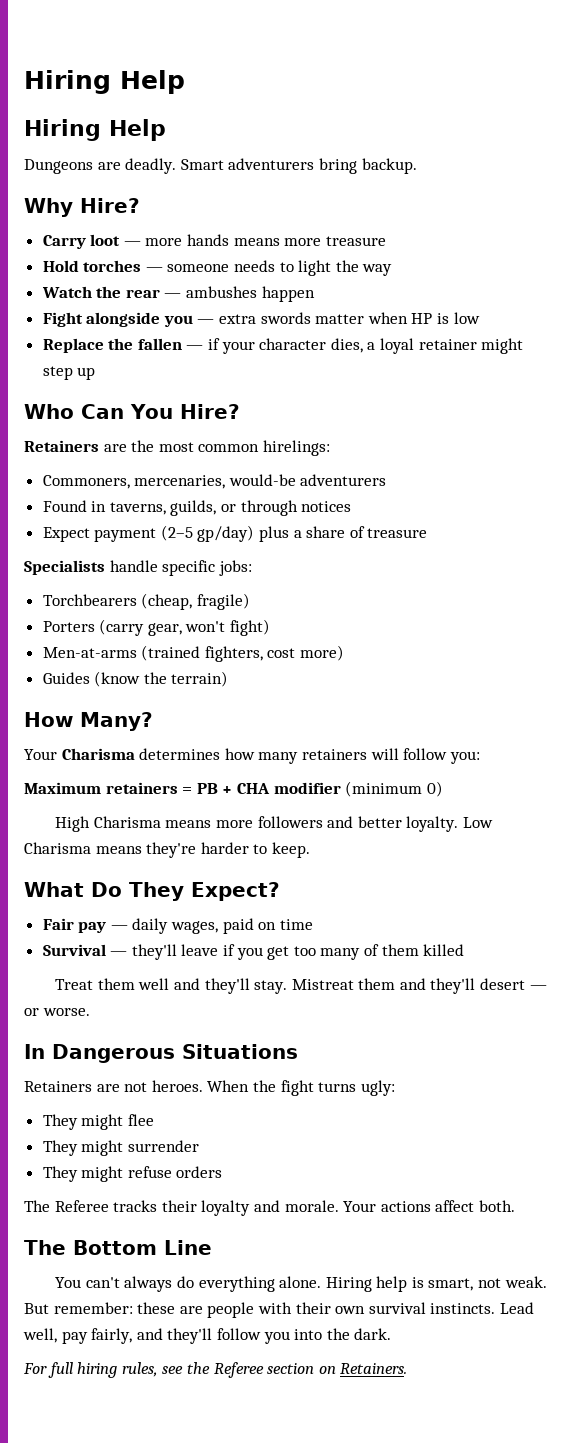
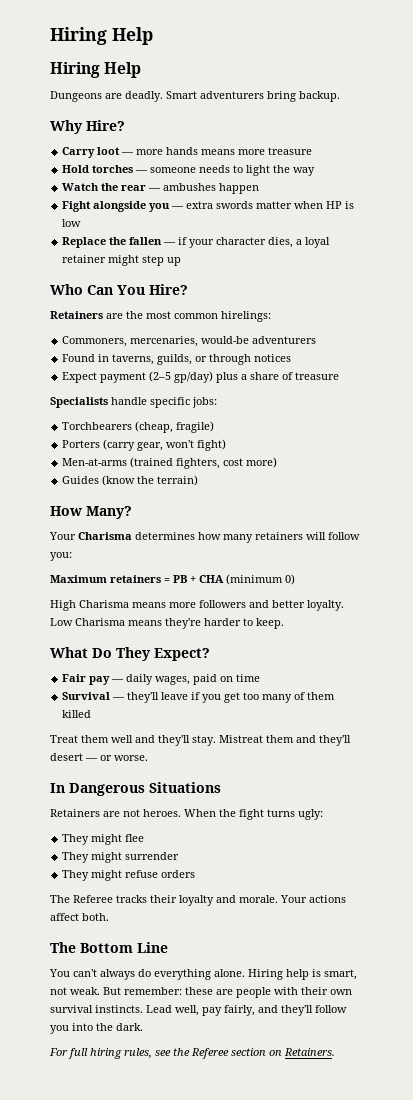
[273,782,341,794] modifier -> (224, 579) none

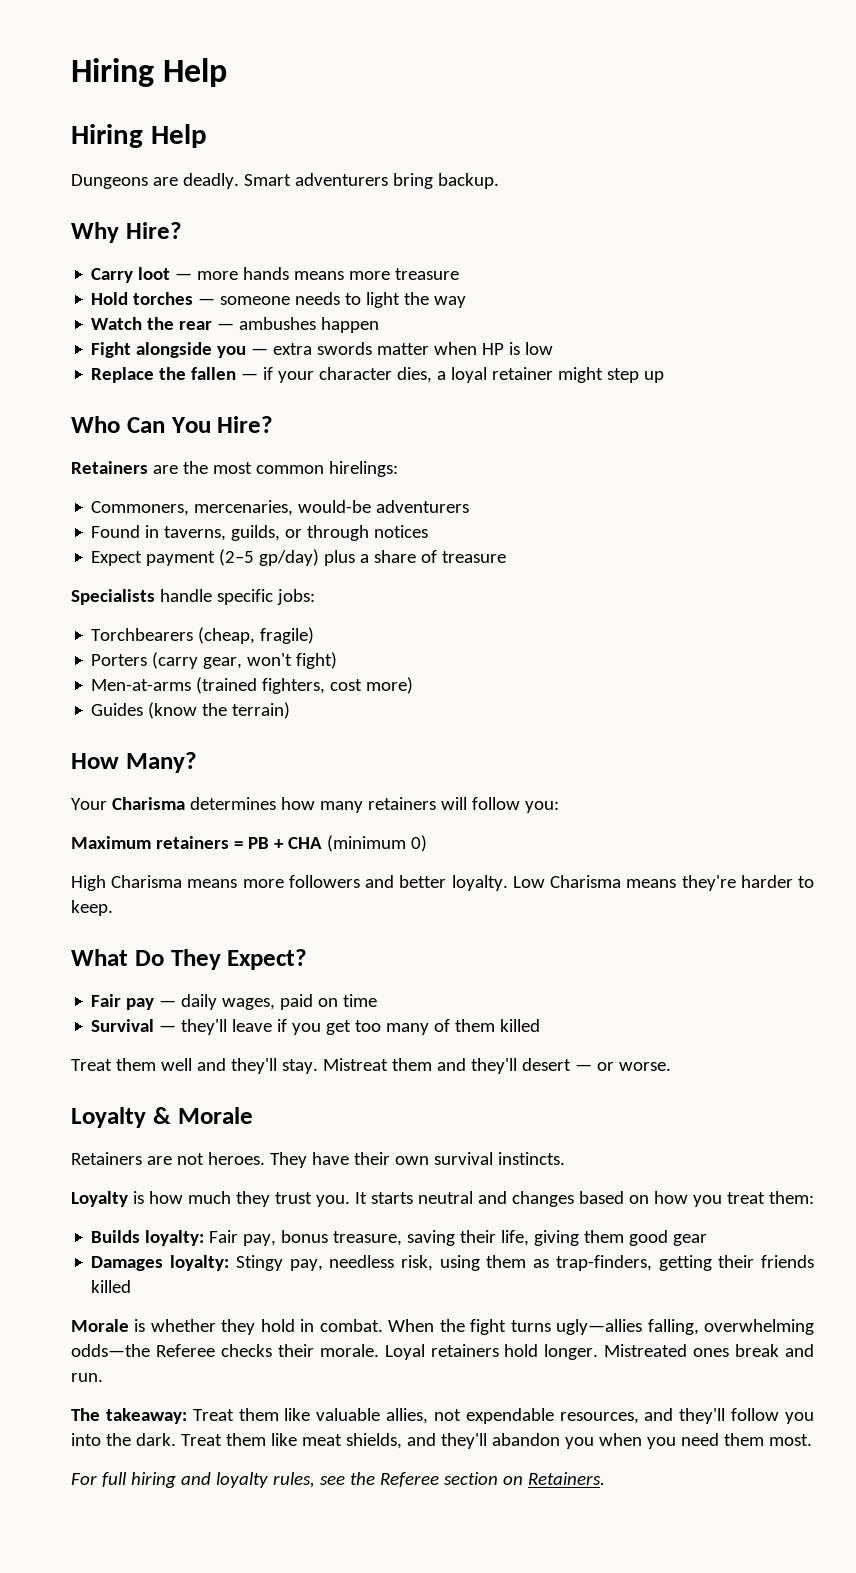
[50,782,221,796] In Dangerous Situations -> [71,1107,253,1128] Loyalty & Morale
[184,809,323,820] [62,834,145,845] [62,852,180,863] [62,870,196,881] [50,895,346,906] [50,913,109,921] [50,942,168,953] [49,969,357,980] [50,987,352,998] [50,1005,255,1016] When the fight turns ugly: // They might flee // They might surrender // They might refuse orders // The Referee tracks their loyalty and morale. Your actions affect both. // The Bottom Line // You can't always do everything alone. Hiring help is smart, not weak. But remember: these are people with their own survival instincts. Lead well, pay fairly, -> [269,1152,565,1168] [71,1191,814,1207] [91,1230,708,1246] [91,1255,814,1271] [91,1280,132,1293] [71,1319,814,1335] [71,1344,814,1360] [71,1373,103,1382] [71,1408,639,1424] They have their own survival instincts. // Loyalty is how much they trust you. It starts neutral and changes based on how you treat them: // Builds loyalty: Fair pay, bonus treasure, saving their life, giving them good gear // Damages loyalty: Stingy pay, needless risk, using them as trap-finders, getting their friends killed // Morale is whether they hold in combat. When the fight turns ugly—allies falling, overwhelming odds—the Referee checks their morale. Loyal retainers hold longer. Mistreated ones break and run. // The takeaway: Treat them like valuable allies, not expendable resources,
(143, 1027) none -> [180,1433,812,1449] Treat them like meat shields, and they'll abandon you when you need them most.
(122, 1053) none -> [180,1472,268,1488] and loyalty

